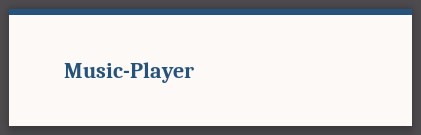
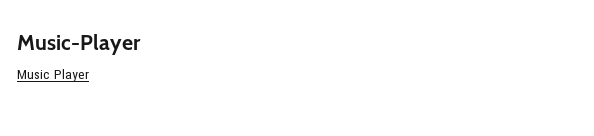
(194, 72) none -> [17,69,89,82] // Music Player

